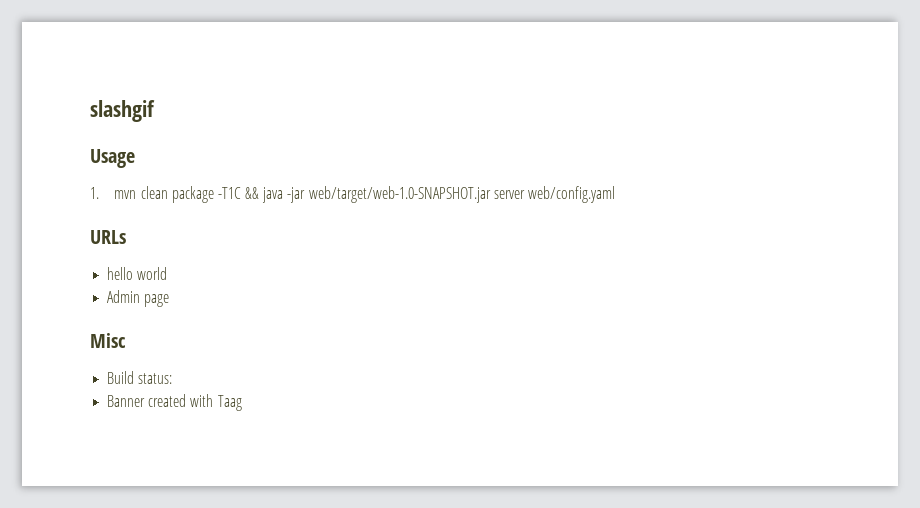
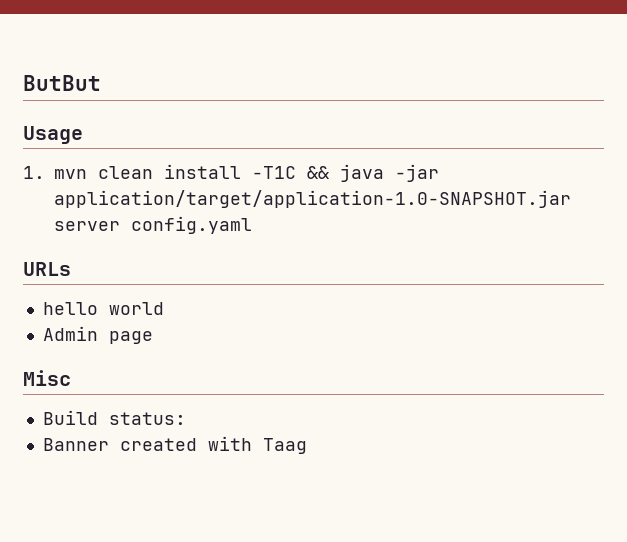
[90,100,155,122] slashgif -> [23,75,101,91] ButBut
[171,186,214,203] package -> [164,164,241,179] install
[308,186,615,203] web/target/web-1.0-SNAPSHOT.jar server web/config.yaml -> [54,190,571,208] [54,216,252,234] application/target/application-1.0-SNAPSHOT.jar server config.yaml

